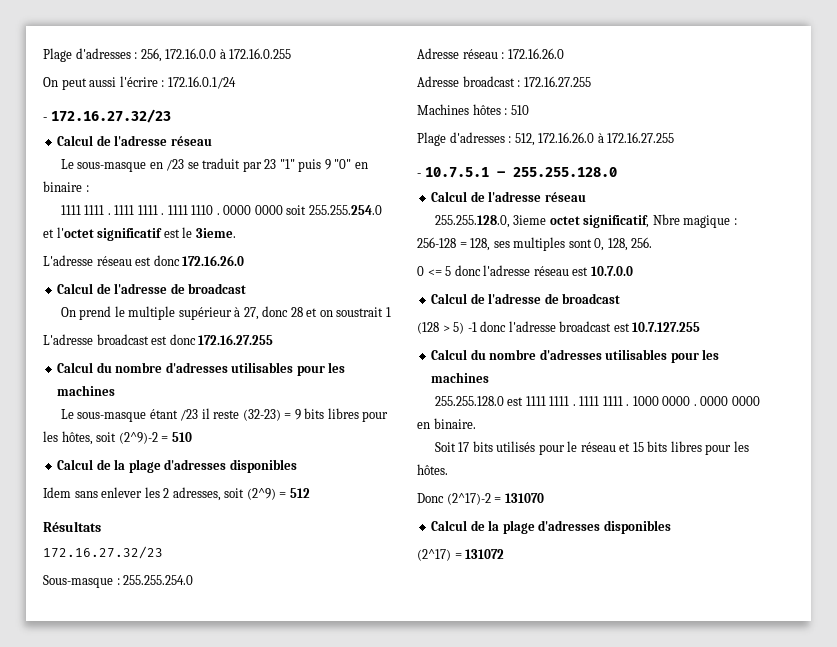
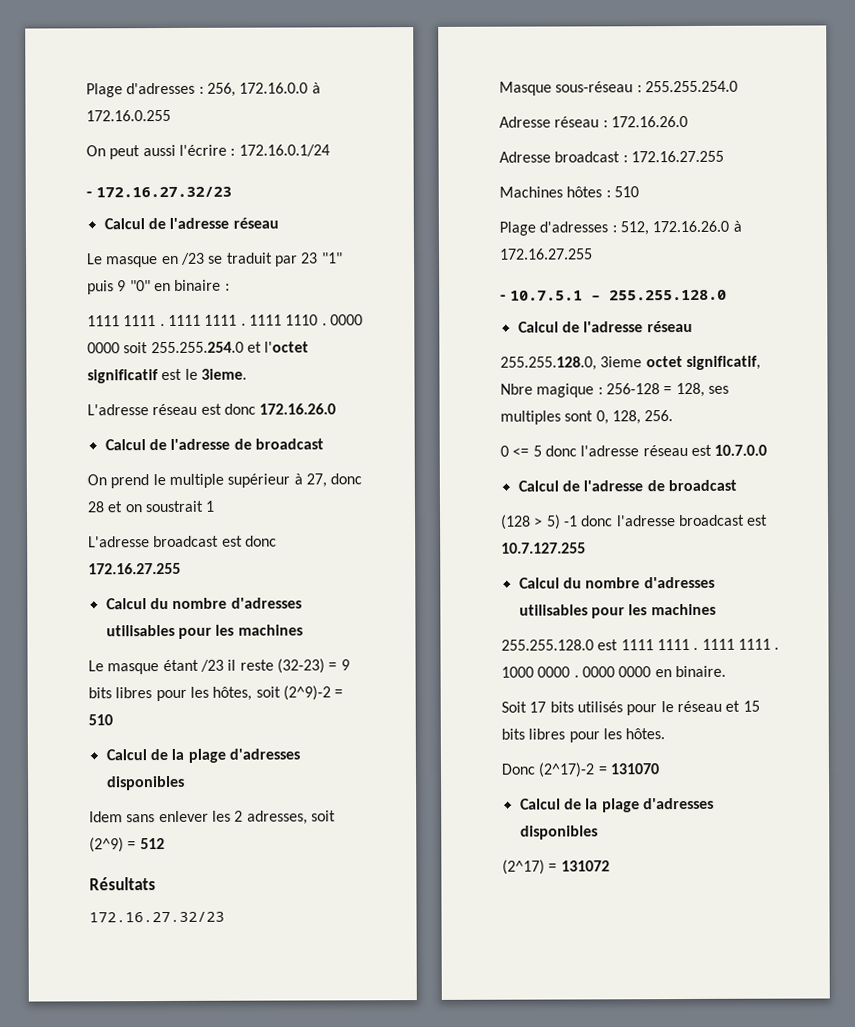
[77,162,147,172] sous-masque -> [106,256,159,268] masque
[77,412,147,422] sous-masque -> [107,663,160,675] masque
[43,575,113,588] Sous-masque -> [499,81,634,96] Masque sous-réseau

